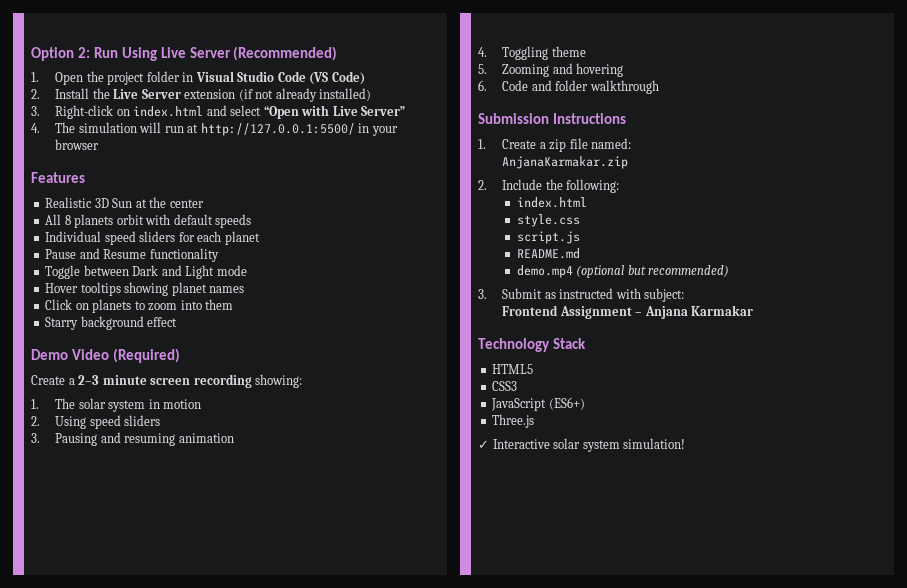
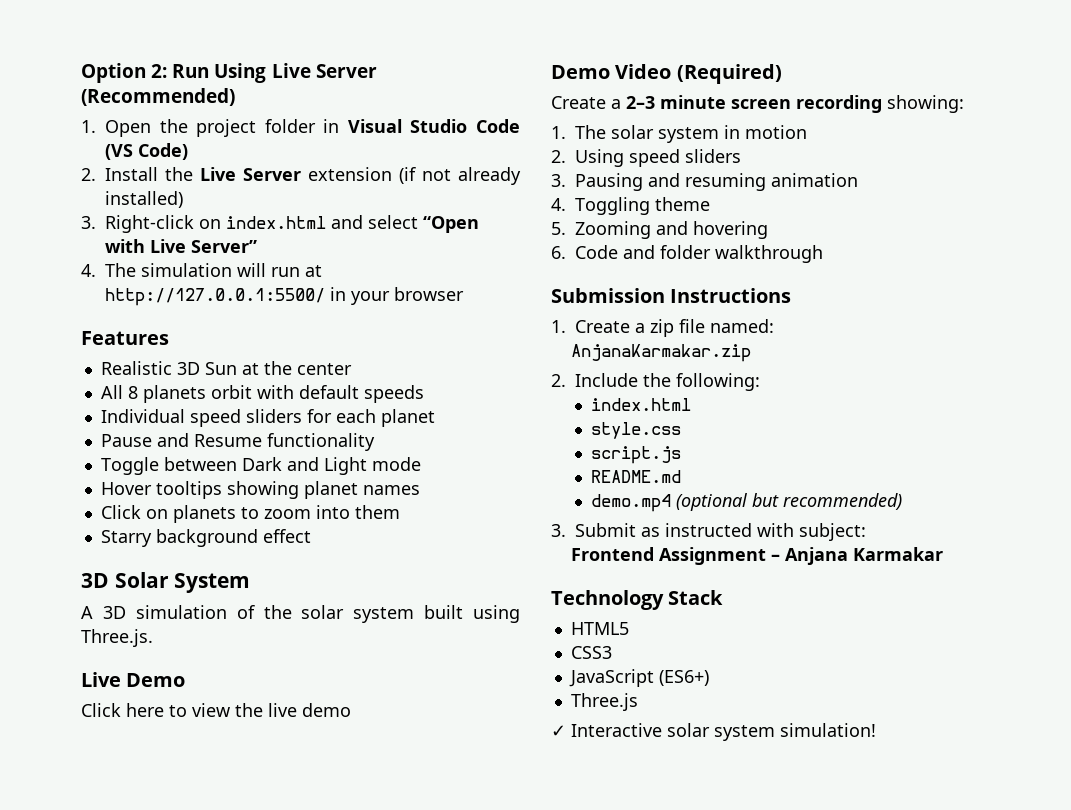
(178, 322) none -> [81,572,251,593] [81,605,520,623] [81,629,153,647] [81,672,186,687] [81,703,351,717] // 3D Solar System // A 3D simulation of the solar system built using Three.js. // Live Demo // Click here to view the live demo

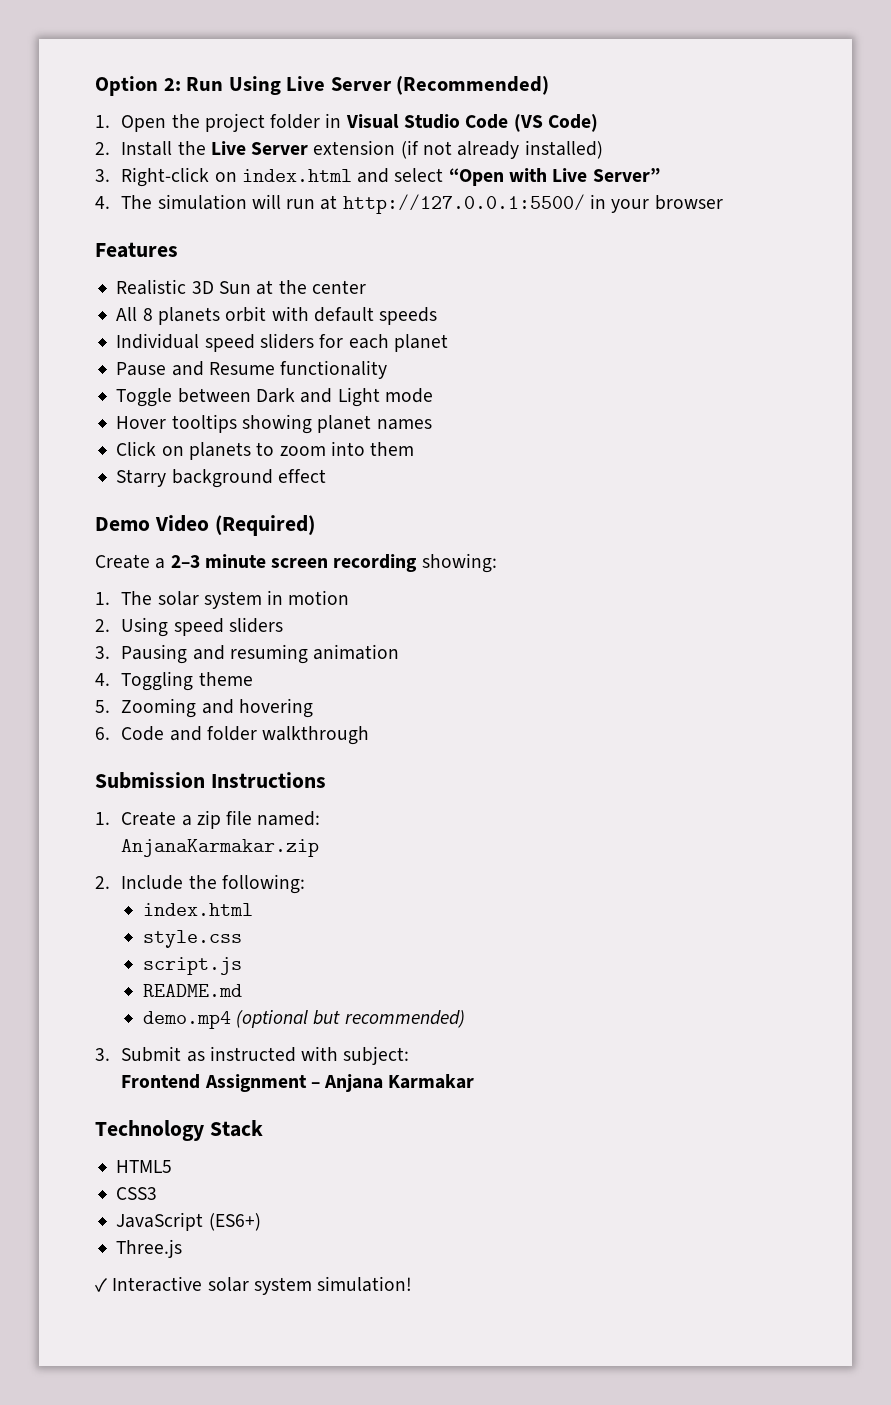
[81,572,251,593] [81,605,520,623] [81,629,153,647] [81,672,186,687] [81,703,351,717] // 3D Solar System // A 3D simulation of the solar system built using Three.js. // Live Demo // Click here to view the live demo -> (326, 476) none

